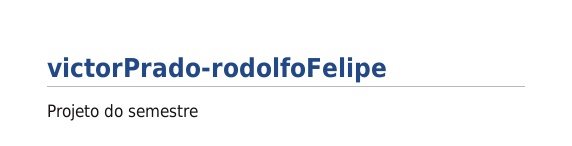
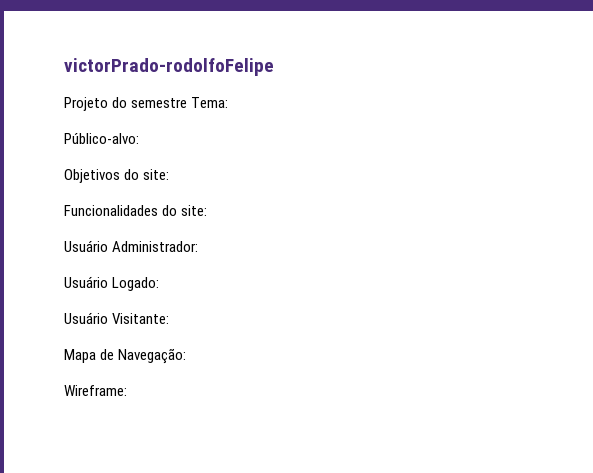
(198, 111) none -> [191,97,229,108] [64,133,139,144] [64,169,170,183] [64,205,208,216] [64,240,199,252] [64,276,160,291] [64,312,170,324] [64,348,187,364] [64,385,127,396] Tema: // Público-alvo: // Objetivos do site: // Funcionalidades do site: // Usuário Administrador: // Usuário Logado: // Usuário Visitante: // Mapa de Navegação: // Wireframe:

